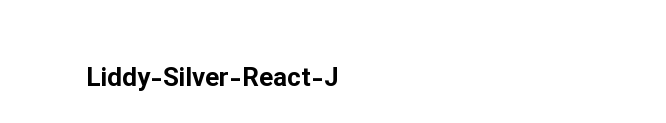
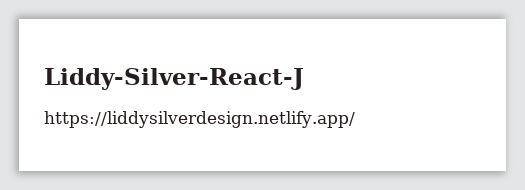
(339, 79) none -> [44,111,355,128] // https://liddysilverdesign.netlify.app/

